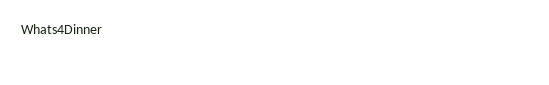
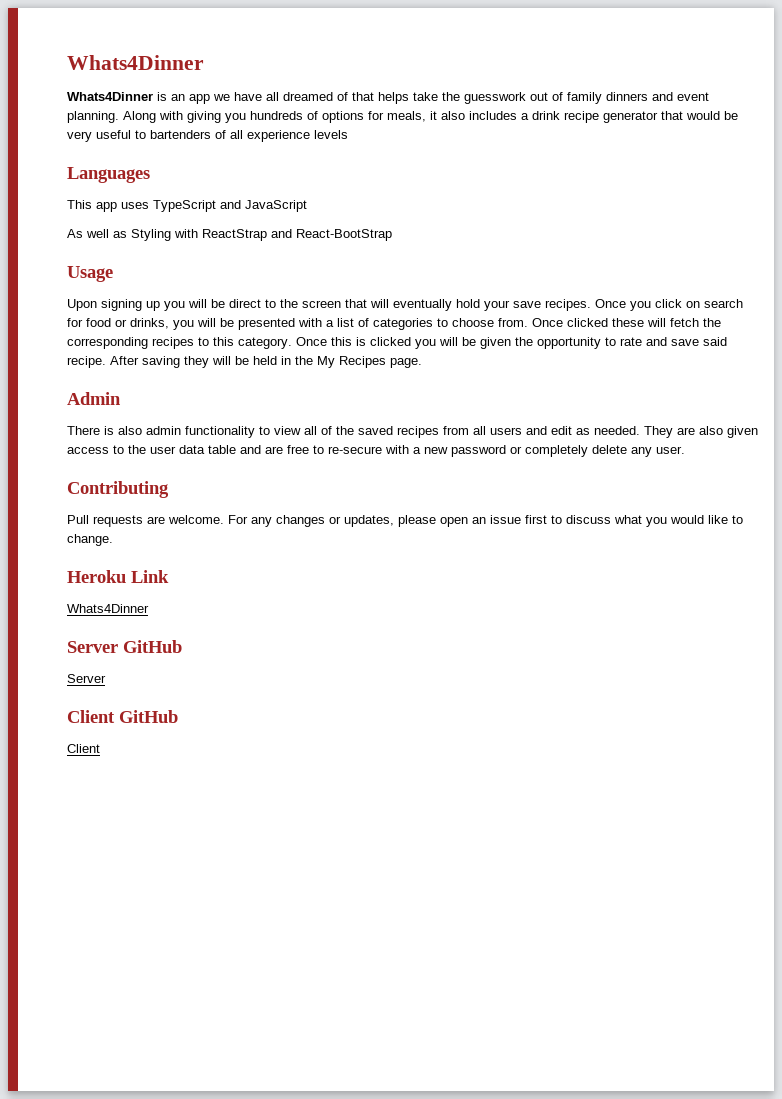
[21,24,102,34] Whats4Dinner -> [67,55,204,70] [67,92,709,104] [67,111,738,123] [67,130,348,142] [67,167,150,183] [67,200,307,212] [67,229,392,241] [67,266,113,282] [67,299,743,311] [67,318,721,330] [67,337,727,349] [67,356,422,368] [67,392,121,405] [67,426,758,438] [67,445,685,457] [67,481,169,498] [67,515,743,527] [67,534,113,546] [67,570,169,583] [67,604,149,613] [67,640,182,653] [67,674,106,683] [67,710,178,723] [67,744,100,753] Whats4Dinner // Whats4Dinner is an app we have all dreamed of that helps take the guesswork out of family dinners and event planning. Along with giving you hundreds of options for meals, it also includes a drink recipe generator that would be very useful to bartenders of all experience levels // Languages // This app uses TypeScript and JavaScript // As well as Styling with ReactStrap and React-BootStrap // Usage // Upon signing up you will be direct to the screen that will eventually hold your save recipes. Once you click on search for food or drinks, you will be presented with a list of categories to choose from. Once clicked these will fetch the corresponding recipes to this category. Once this is clicked you will be given the opportunity to rate and save said recipe. After saving they will be held in the My Recipes page. // Admin // There is also admin functionality to view all of the saved recipes from all users and edit as needed. They are also given access to the user data table and are free to re-secure with a new password or completely delete any user. // Contributing // Pull requests are welcome. For any changes or updates, please open an issue first to discuss what you would like to change. // Heroku Link // Whats4Dinner // Server GitHub // Server // Client GitHub // Client

